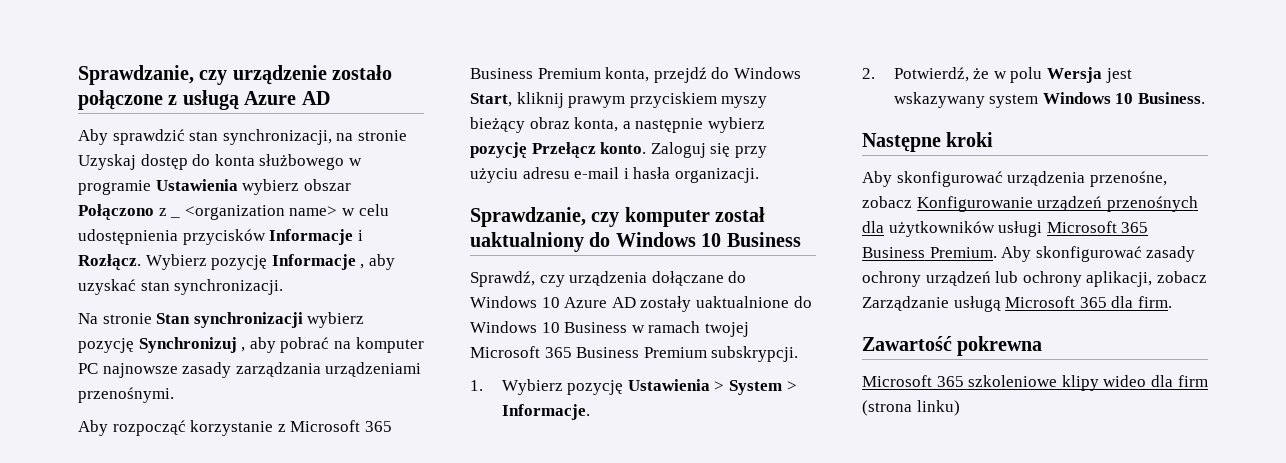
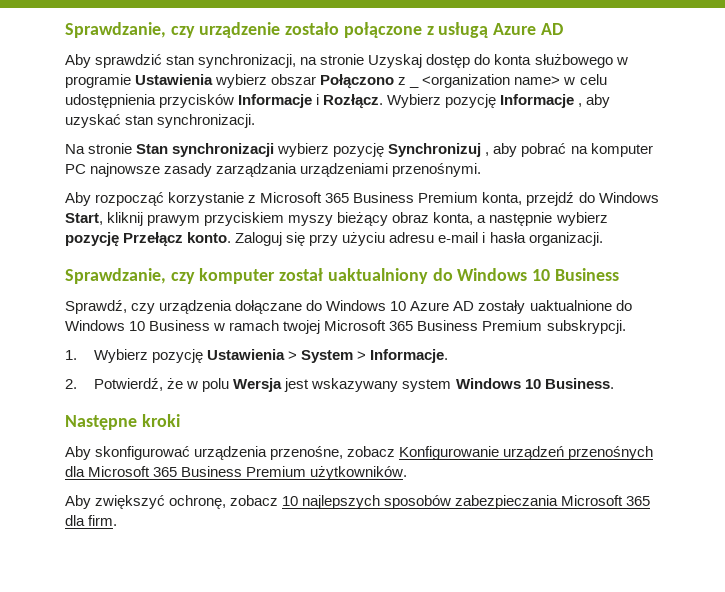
[888,221,1149,237] [862,246,1196,262] [862,271,1207,287] [862,296,1172,312] [862,336,1043,356] [862,375,1208,391] [862,400,960,416] użytkowników usługi Microsoft 365 Business Premium. Aby skonfigurować zasady ochrony urządzeń lub ochrony aplikacji, zobacz Zarządzanie usługą Microsoft 365 dla firm. // Zawartość pokrewna // Microsoft 365 szkoleniowe klipy wideo dla firm (strona linku) -> [88,466,408,480] [65,495,651,509] [65,515,118,526] Microsoft 365 Business Premium użytkowników. // Aby zwiększyć ochronę, zobacz 10 najlepszych sposobów zabezpieczania Microsoft 365 dla firm.

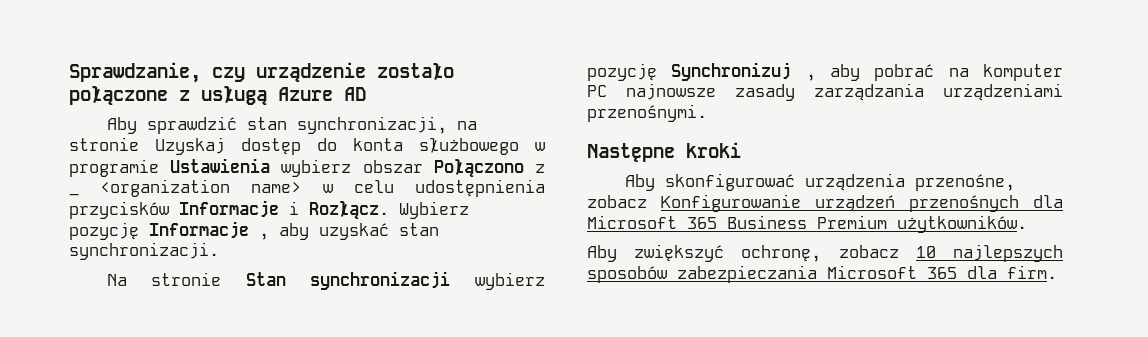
[65,192,659,206] [65,212,608,226] [65,232,603,247] [65,268,619,284] [65,300,632,314] [65,320,626,334] [65,349,449,363] [65,378,614,392] // Aby rozpocząć korzystanie z Microsoft 365 Business Premium konta, przejdź do Windows Start, kliknij prawym przyciskiem myszy bieżący obraz konta, a następnie wybierz pozycję Przełącz konto. Zaloguj się przy użyciu adresu e-mail i hasła organizacji. // Sprawdzanie, czy komputer został uaktualniony do Windows 10 Business // Sprawdź, czy urządzenia dołączane do Windows 10 Azure AD zostały uaktualnione do Windows 10 Business w ramach twojej Microsoft 365 Business Premium subskrypcji. // 1. Wybierz pozycję Ustawienia > System > Informacje. // 2. Potwierdź, że w polu Wersja jest wskazywany system Windows 10 Business. -> (707, 113) none

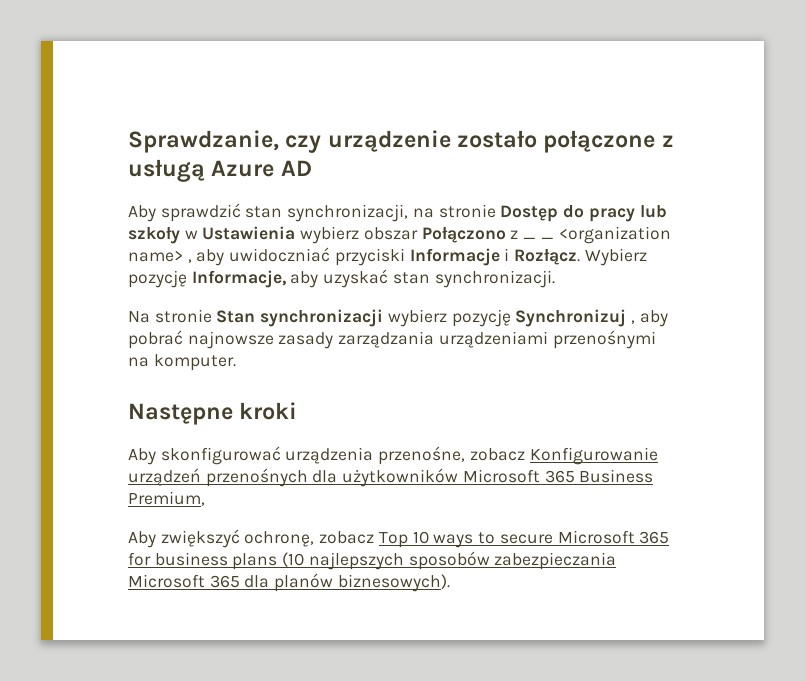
[155,137,545,155] [69,159,159,177] Uzyskaj dostęp do konta służbowego w programie -> [500,205,667,222] [128,227,198,244] Dostęp do pracy lub szkoły w
(79, 194) none -> [540,237,554,239] _
[322,179,545,197] [69,201,169,219] w celu udostępnienia przycisków -> [187,247,405,266] , aby uwidoczniać przyciski
[149,221,269,240] Informacje , -> [191,270,286,288] Informacje,
[948,64,1063,81] [587,85,607,97] na komputer PC -> (183, 339) none
[587,104,707,122] przenośnymi. -> [552,330,656,349] [128,354,236,371] przenośnymi na komputer.
(1063, 201) none -> [342,468,459,487] użytkowników
[817,215,1027,233] Premium użytkowników. -> [128,491,205,506] Premium,
[915,246,936,258] 10 -> [378,530,670,548] [128,552,305,570] Top 10 ways to secure Microsoft 365 for business plans (10
[1007,265,1057,279] firm. -> [274,573,450,592] planów biznesowych).

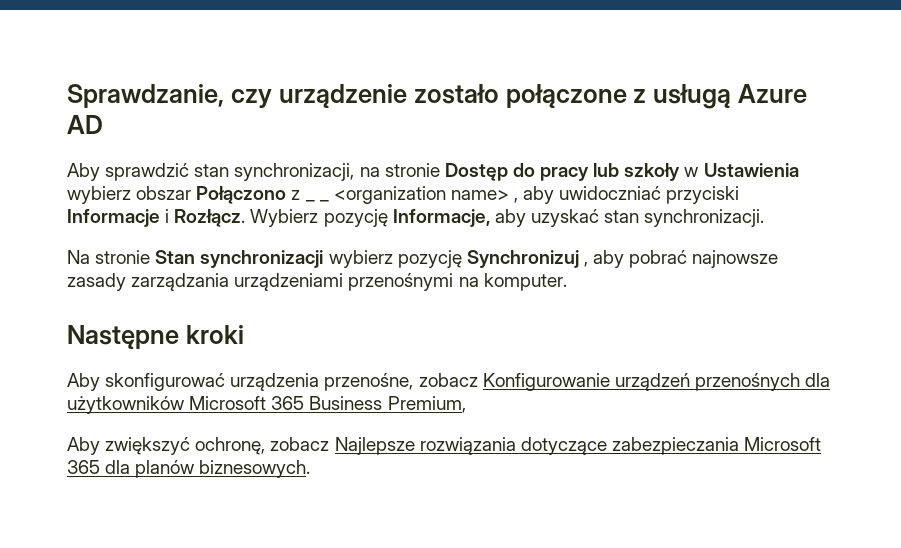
[378,530,670,548] [128,551,490,570] Top 10 ways to secure Microsoft 365 for business plans (10 najlepszych sposobów -> [334,437,607,455] Najlepsze rozwiązania dotyczące
[337,574,450,592] biznesowych). -> [199,460,311,478] biznesowych.

